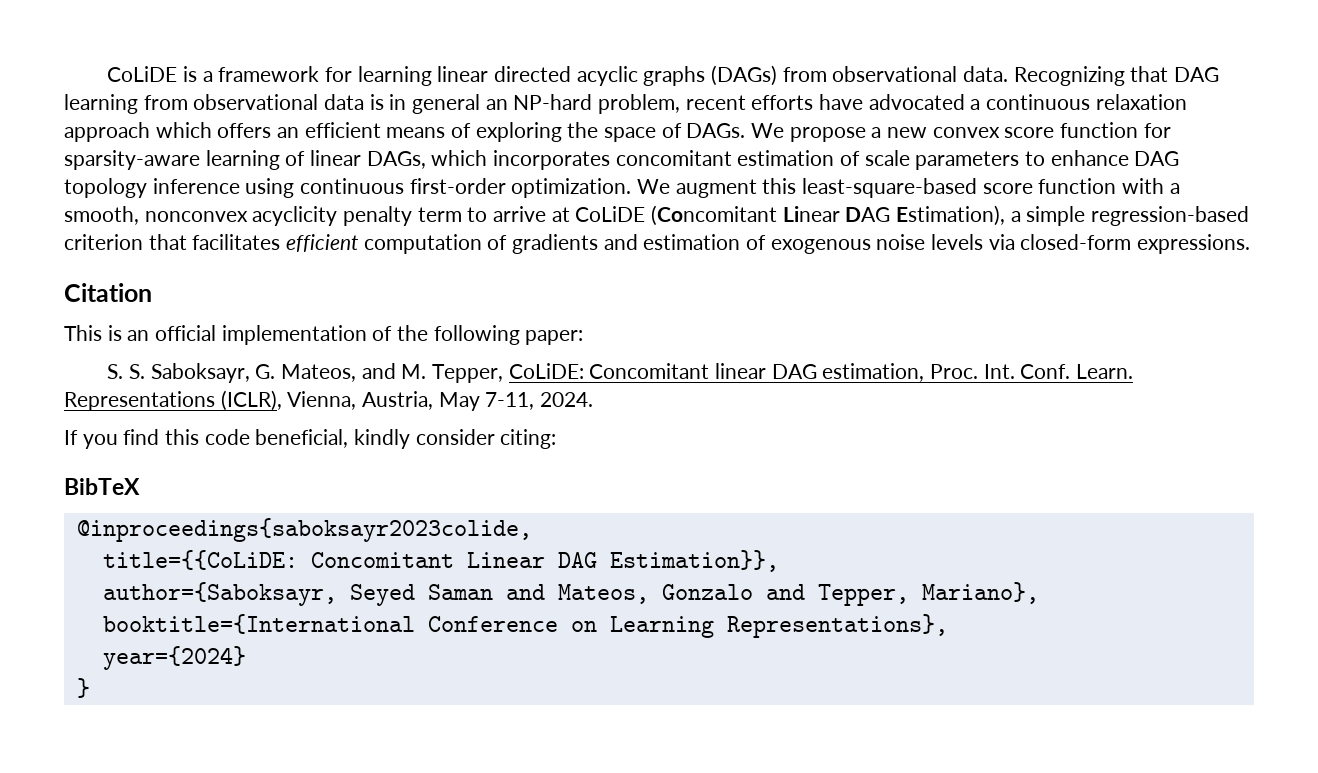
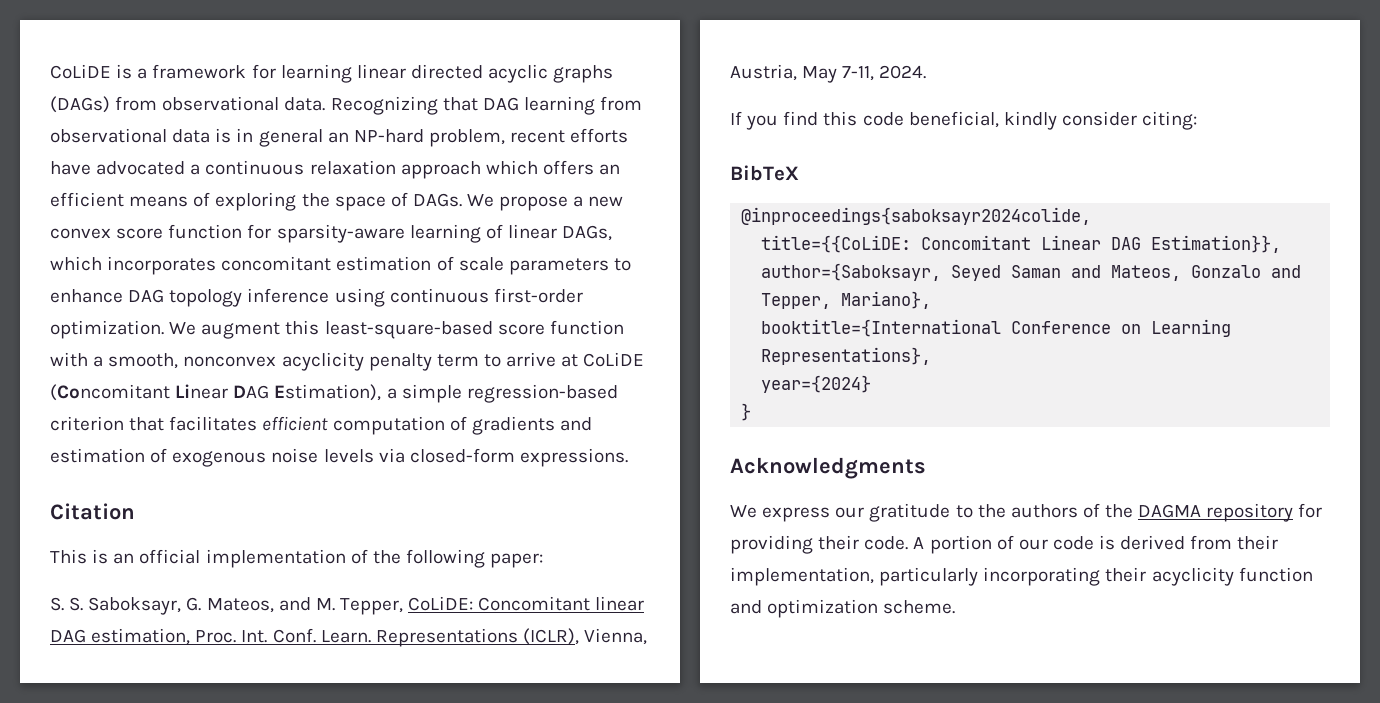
[76,518,532,542] @inproceedings{saboksayr2023colide, -> [741,207,1092,225] @inproceedings{saboksayr2024colide,
(90, 688) none -> [730,457,926,479] [730,503,1323,522] [730,535,1279,554] [730,567,1313,586] [730,599,956,618] // Acknowledgments // We express our gratitude to the authors of the DAGMA repository for providing their code. A portion of our code is derived from their implementation, particularly incorporating their acyclicity function and optimization scheme.

